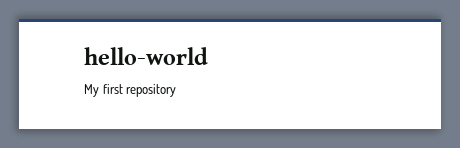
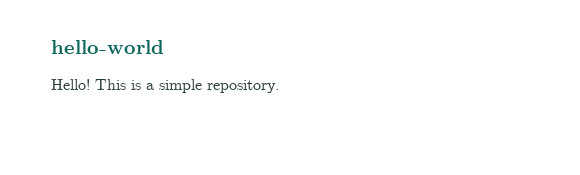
[84,84,177,97] My first repository -> [51,79,279,93] Hello! This is a simple repository.

